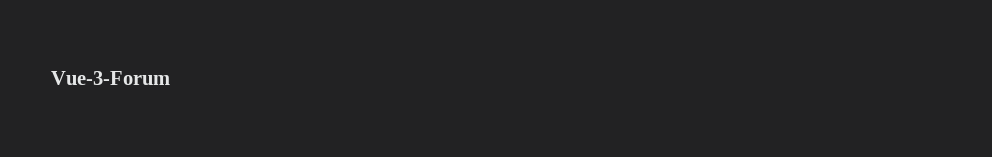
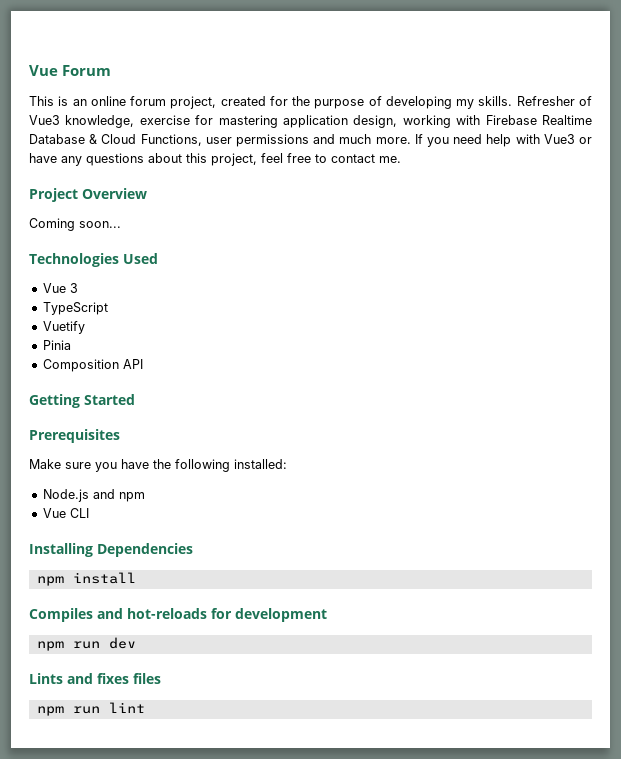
[51,71,170,85] Vue-3-Forum -> [29,65,112,76] [29,96,592,109] [29,115,592,128] [29,134,592,147] [29,153,401,166] [29,188,147,202] [29,218,121,231] [29,253,158,267] [42,283,78,293] [42,302,108,315] [42,321,85,334] [42,340,71,350] [42,359,143,372] [29,394,135,408] [29,429,120,443] [29,459,287,472] [42,489,145,502] [42,508,89,518] [29,543,193,557] [36,572,136,586] [29,608,327,622] [36,637,136,651] [29,673,161,684] [36,702,145,716] Vue Forum // This is an online forum project, created for the purpose of developing my skills. Refresher of Vue3 knowledge, exercise for mastering application design, working with Firebase Realtime Database & Cloud Functions, user permissions and much more. If you need help with Vue3 or have any questions about this project, feel free to contact me. // Project Overview // Coming soon... // Technologies Used // Vue 3 // TypeScript // Vuetify // Pinia // Composition API // Getting Started // Prerequisites // Make sure you have the following installed: // Node.js and npm // Vue CLI // Installing Dependencies // npm install // Compiles and hot-reloads for development // npm run dev // Lints and fixes files // npm run lint

